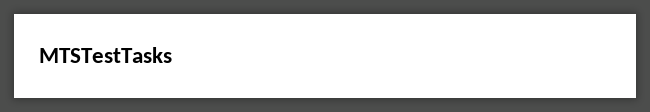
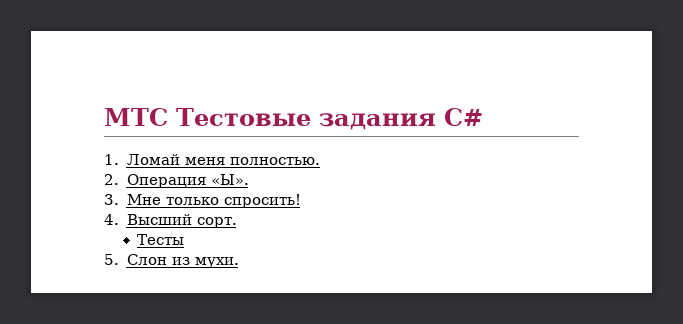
[39,47,172,63] MTSTestTasks -> [104,108,483,130] [104,154,320,165] [104,174,249,188] [104,194,301,208] [104,214,237,228] [137,234,185,245] [104,254,239,268] МТС Тестовые задания C# // 1. Ломай меня полностью. // 2. Операция «Ы». // 3. Мне только спросить! // 4. Высший сорт. // Тесты // 5. Слон из мухи.

